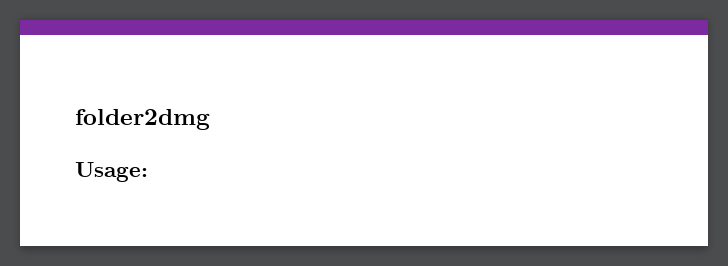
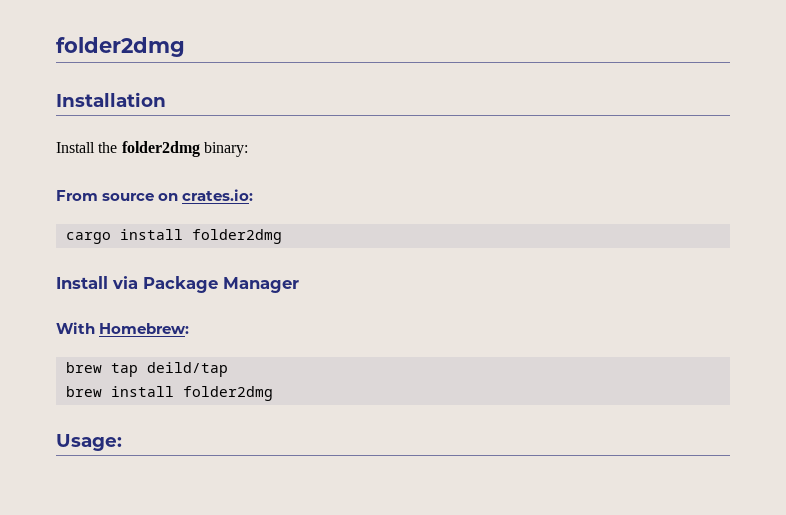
[75,109,210,130] folder2dmg -> [56,37,185,57] [56,92,166,107] [56,141,248,157] [56,189,254,201] [65,229,282,244] [56,276,299,293] [56,322,190,334] [65,362,228,377] [65,386,273,401] folder2dmg // Installation // Install the folder2dmg binary: // From source on crates.io: // cargo install folder2dmg // Install via Package Manager // With Homebrew: // brew tap deild/tap // brew install folder2dmg

